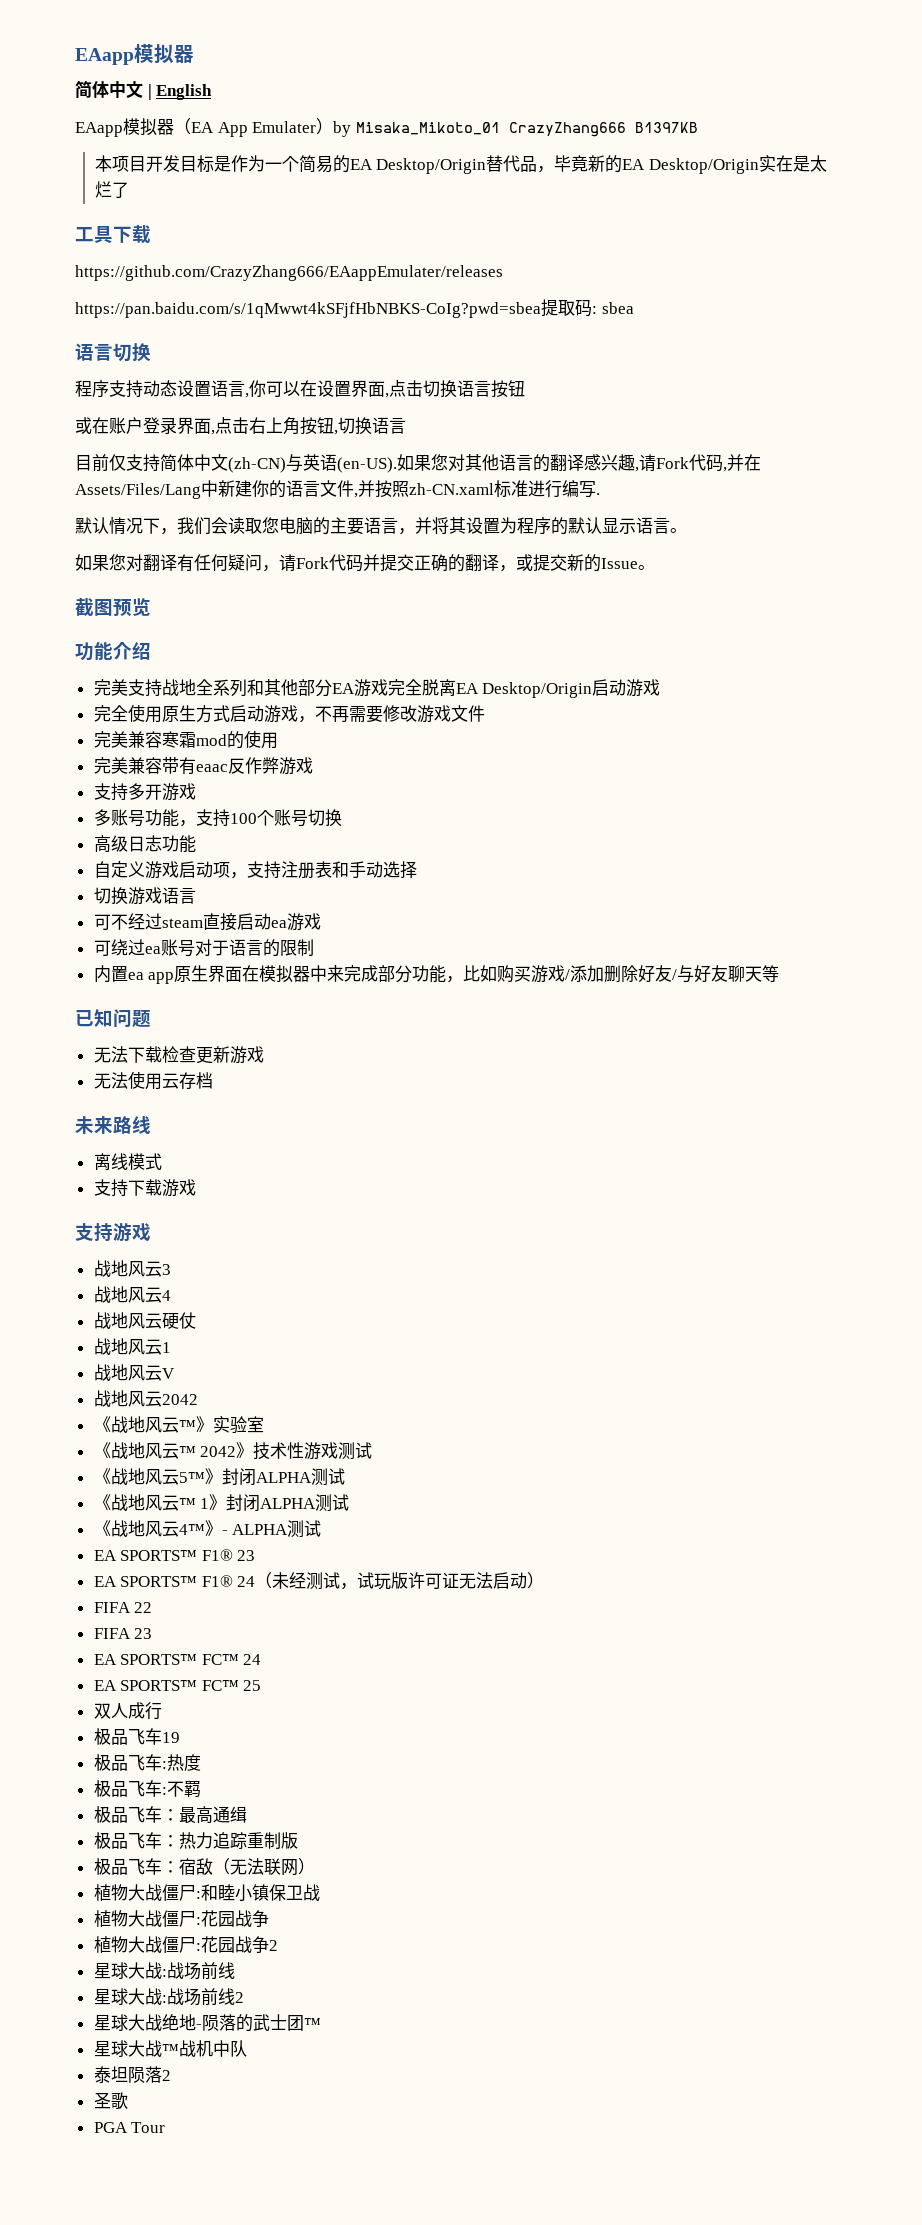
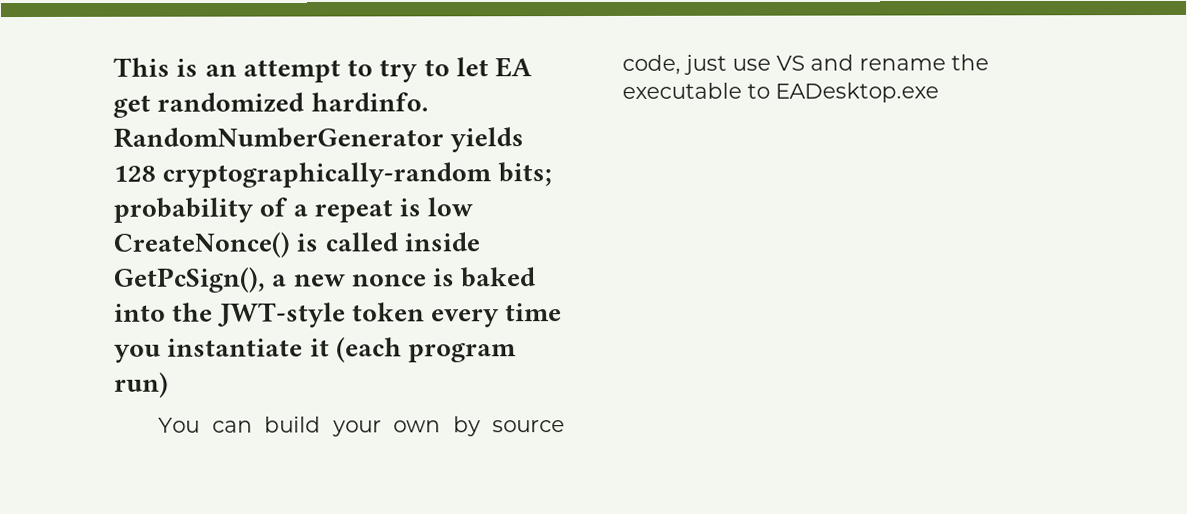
[75,43,194,65] [75,80,213,100] [75,118,698,137] [94,155,827,174] [94,181,129,198] [75,225,151,244] [75,265,503,281] [75,299,634,318] [75,343,151,362] [75,380,525,398] [75,417,406,435] [75,454,761,473] [75,480,600,499] [75,517,687,535] [75,554,655,572] [75,598,151,617] [75,642,151,661] [93,679,661,698] [93,704,485,723] [93,730,278,749] [93,757,313,775] [93,783,196,801] [93,809,342,827] [93,835,196,853] [93,861,417,879] [93,887,196,905] [93,913,321,931] [93,939,314,957] [93,965,780,984] [75,1009,151,1028] [93,1046,264,1064] [93,1071,213,1090] [75,1116,151,1134] [93,1153,162,1170] [93,1179,196,1197] [75,1223,151,1242] [93,1260,171,1278] [93,1286,171,1304] [93,1312,196,1330] [93,1338,171,1356] [93,1364,175,1382] [93,1390,198,1408] [93,1416,264,1434] [93,1442,373,1460] [93,1468,345,1486] [93,1494,350,1512] [93,1520,322,1538] [93,1549,256,1561] [93,1572,545,1590] [93,1602,153,1613] [93,1628,153,1639] [93,1654,262,1665] [93,1680,262,1691] [93,1702,162,1720] [93,1728,180,1745] [93,1754,201,1771] [93,1780,201,1798] [93,1806,247,1824] [93,1832,298,1849] [93,1858,315,1876] [93,1884,320,1902] [93,1910,269,1928] [93,1936,278,1954] [93,1962,235,1980] [93,1988,244,2006] [93,2014,321,2032] [93,2040,247,2058] [93,2066,171,2083] [93,2092,128,2110] [93,2122,166,2133] EAapp模拟器 // 简体中文 | English // EAapp模拟器（EA App Emulater）by Misaka_Mikoto_01 CrazyZhang666 B1397KB // 本项目开发目标是作为一个简易的EA Desktop/Origin替代品，毕竟新的EA Desktop/Origin实在是太烂了 // 工具下载 // https://github.com/CrazyZhang666/EAappEmulater/releases // https://pan.baidu.com/s/1qMwwt4kSFjfHbNBKS-CoIg?pwd=sbea提取码: sbea // 语言切换 // 程序支持动态设置语言,你可以在设置界面,点击切换语言按钮 // 或在账户登录界面,点击右上角按钮,切换语言 // 目前仅支持简体中文(zh-CN)与英语(en-US).如果您对其他语言的翻译感兴趣,请Fork代码,并在Assets/Files/Lang中新建你的语言文件,并按照zh-CN.xaml标准进行编写. // 默认情况下，我们会读取您电脑的主要语言，并将其设置为程序的默认显示语言。 // 如果您对翻译有任何疑问，请Fork代码并提交正确的翻译，或提交新的Issue。 // 截图预览 // 功能介绍 // 完美支持战地全系列和其他部分EA游戏完全脱离EA Desktop/Origin启动游戏 // 完全使用原生方式启动游戏，不再需要修改游戏文件 // 完美兼容寒霜mod的使用 // 完美兼容带有eaac反作弊游戏 // 支持多开游戏 // 多账号功能，支持100个账号切换 // 高级日志功能 // 自定义游戏启动项，支持注册表和手动选择 // 切换游戏语言 // 可不经过steam直接启动ea游戏 // 可绕过ea账号对于语言的限制 // 内置ea app原生界面在模拟器中来完成部分功能，比如购买游戏/添加删除好友/与好友聊天等 // 已知问题 // 无法下载检查更新游戏 // 无法使用云存档 // 未来路线 // 离线模式 // 支持下载游戏 // 支持游戏 // 战地风云3 // 战地风云4 // 战地风云硬仗 // 战地风云1 // 战地风云V // 战地风云2042 // 《战地风云™》实验室 // 《战地风云™ 2042》技术性游戏测试 // 《战地风云5™》封闭ALPHA测试 // 《战地风云™ 1》封闭ALPHA测试 // 《战地风云4™》- ALPHA测试 // EA SPORTS™ F1® 23 // EA SPORTS™ F1® 24（未经测试，试玩版许可证无法启动） // FIFA 22 // FIFA 23 // EA SPORTS™ FC™ 24 // EA SPORTS™ FC™ 25 // 双人成行 // 极品飞车19 // 极品飞车:热度 // 极品飞车:不羁 // 极品飞车：最高通缉 // 极品飞车：热力追踪重制版 // 极品飞车：宿敌（无法联网） // 植物大战僵尸:和睦小镇保卫战 // 植物大战僵尸:花园战争 // 植物大战僵尸:花园战争2 // 星球大战:战场前线 // 星球大战:战场前线2 // 星球大战绝地-陨落的武士团™ // 星球大战™战机中队 // 泰坦陨落2 // 圣歌 // PGA Tour -> [113,57,533,83] [113,92,429,118] [113,127,525,153] [113,162,552,188] [113,197,474,223] [113,231,480,258] [114,266,537,293] [114,302,563,328] [114,336,518,363] [114,371,169,398] [158,416,565,437] [622,54,989,75] [622,82,939,103] This is an attempt to try to let EA get randomized hardinfo. RandomNumberGenerator yields 128 cryptographically‑random bits; probability of a repeat is low CreateNonce() is called inside GetPcSign(), a new nonce is baked into the JWT‑style token every time you instantiate it (each program run) // You can build your own by source code, just use VS and rename the executable to EADesktop.exe

